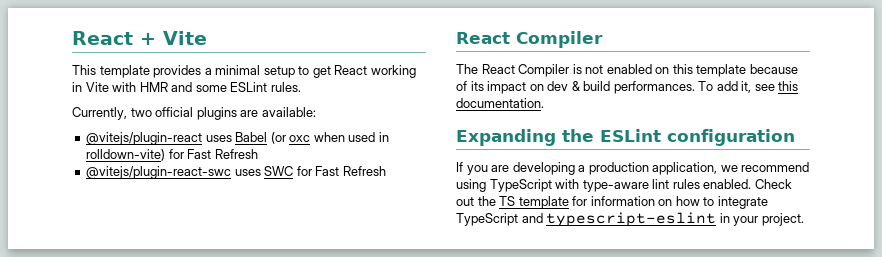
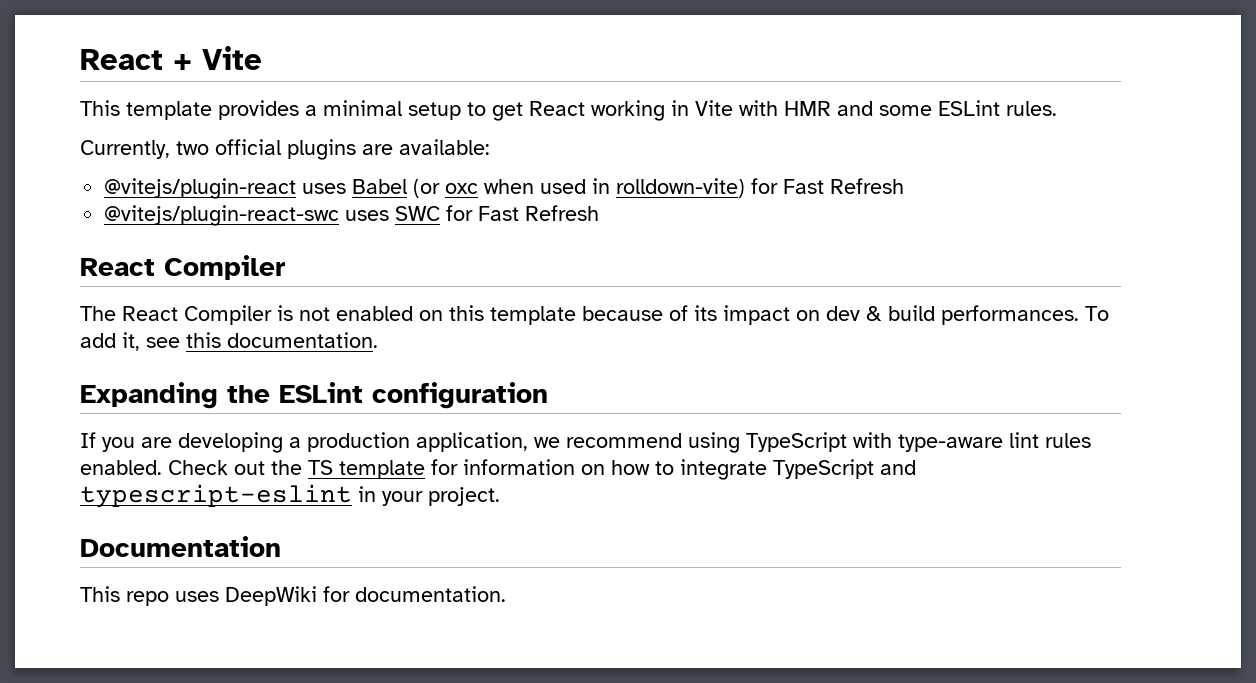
(804, 219) none -> [80,536,281,557] [80,586,506,606] // Documentation // This repo uses DeepWiki for documentation.

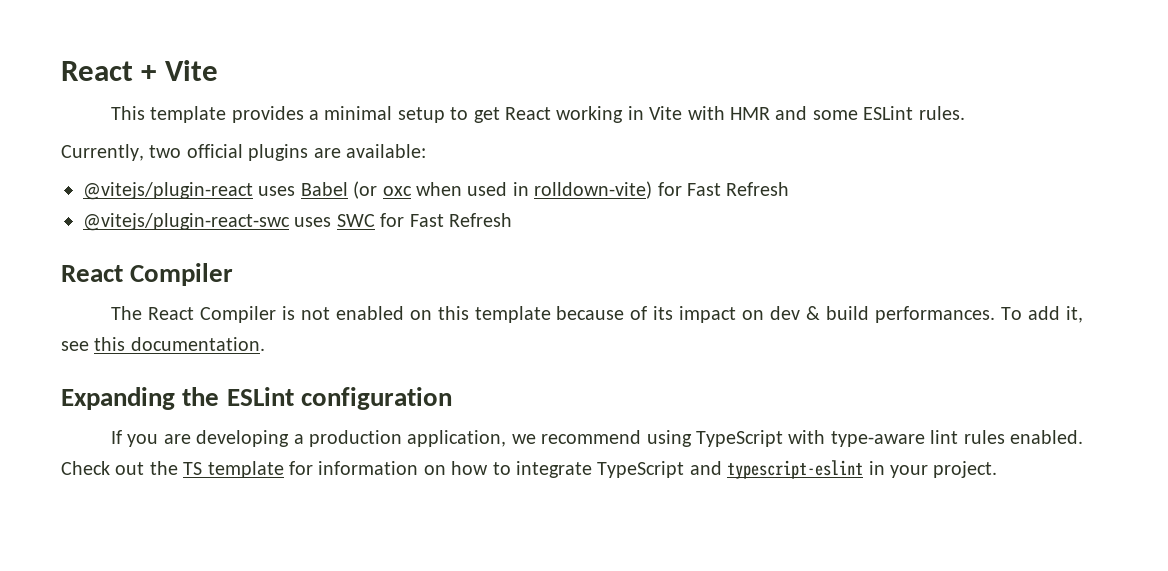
[80,536,281,557] [80,586,506,606] // Documentation // This repo uses DeepWiki for documentation. -> (998, 469) none

